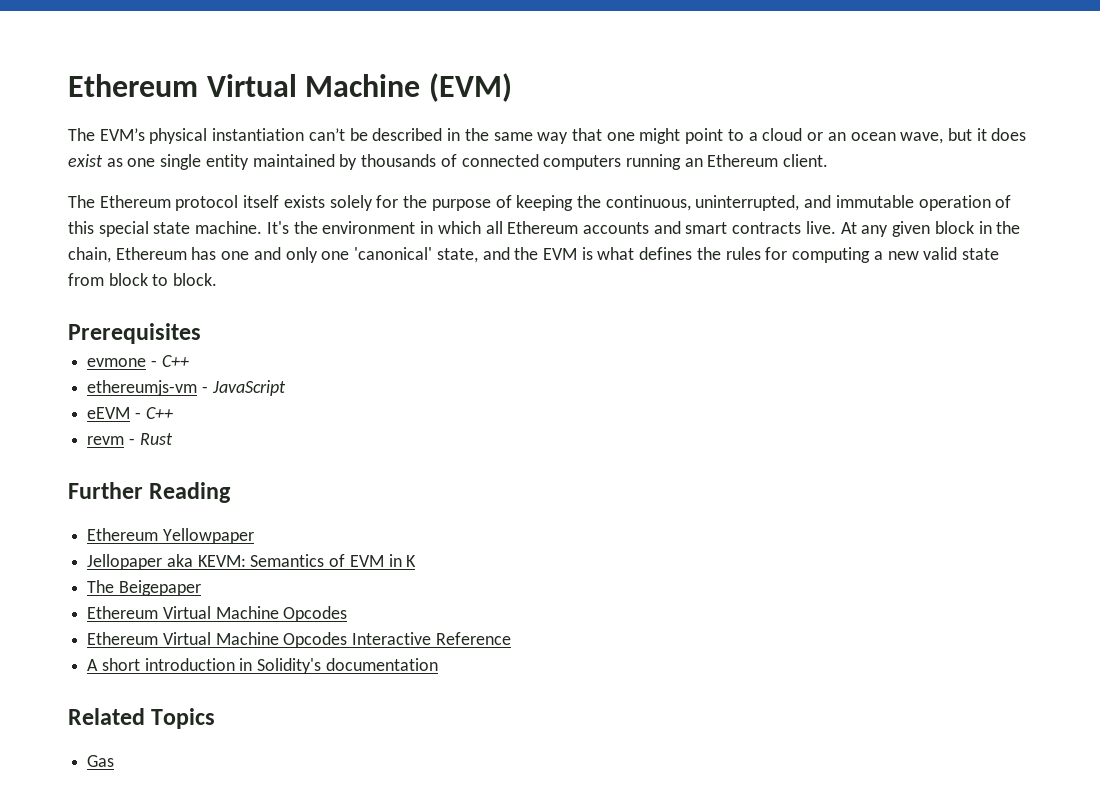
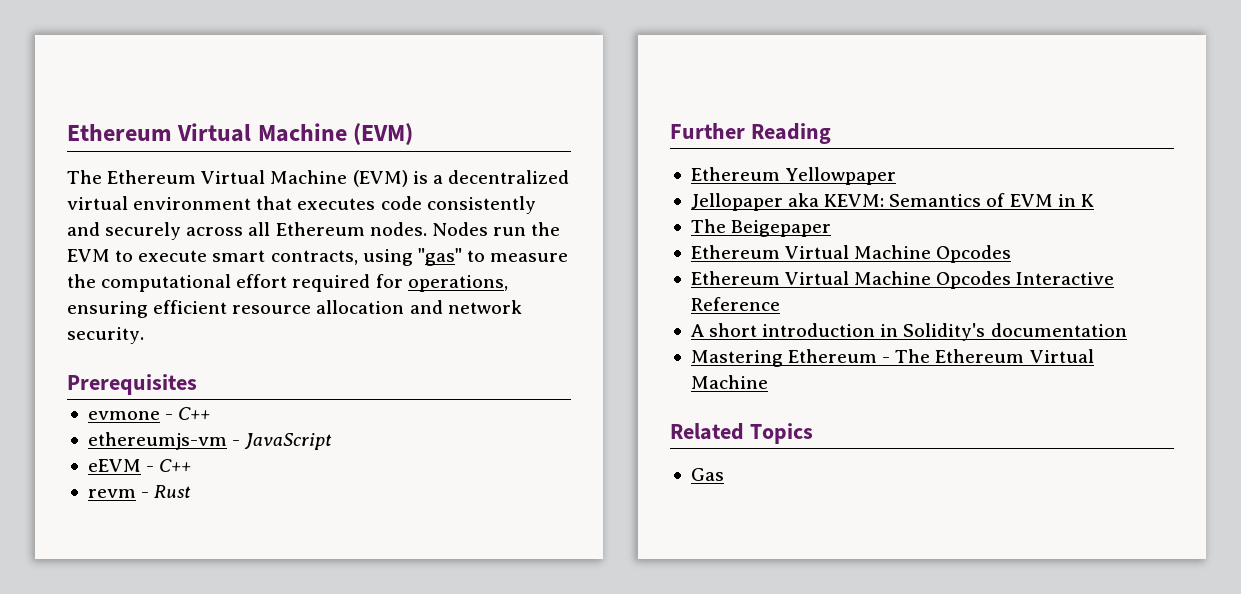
[99,128,1027,144] [68,154,829,170] [68,195,1012,211] [68,221,1021,237] [68,247,999,263] [68,273,218,286] EVM’s physical instantiation can’t be described in the same way that one might point to a cloud or an ocean wave, but it does exist as one single entity maintained by thousands of connected computers running an Ethereum client. // The Ethereum protocol itself exists solely for the purpose of keeping the continuous, uninterrupted, and immutable operation of this special state machine. It's the environment in which all Ethereum accounts and smart contracts live. At any given block in the chain, Ethereum has one and only one 'canonical' state, and the EVM is what defines the rules for computing a new valid state from block to block. -> [107,170,569,187] [67,196,536,214] [67,222,561,240] [67,248,569,266] [67,274,508,292] [67,300,522,318] [67,327,144,344] Ethereum Virtual Machine (EVM) is a decentralized virtual environment that executes code consistently and securely across all Ethereum nodes. Nodes run the EVM to execute smart contracts, using "gas" to measure the computational effort required for operations, ensuring efficient resource allocation and network security.
(438, 664) none -> [690,349,1094,367] [690,375,768,389] // Mastering Ethereum - The Ethereum Virtual Machine

